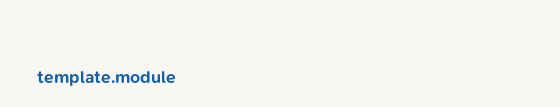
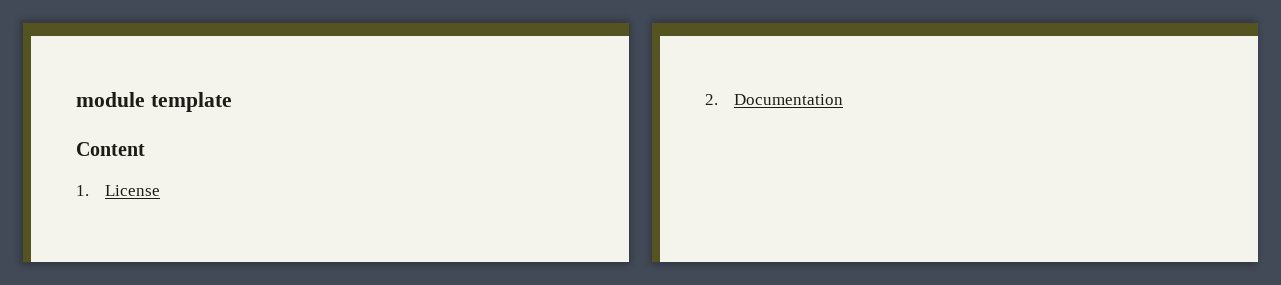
[37,71,176,86] template.module -> [76,92,232,112] [76,142,145,156] [76,185,160,196] [705,94,843,105] module template // Content // 1. License // 2. Documentation

